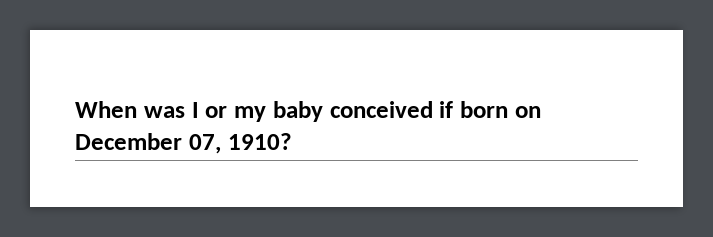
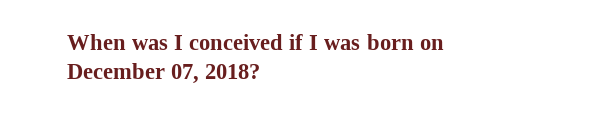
[205,101,454,122] or my baby conceived if -> [189,34,361,50] conceived if I was
[227,133,292,150] 1910? -> [205,64,261,79] 2018?

